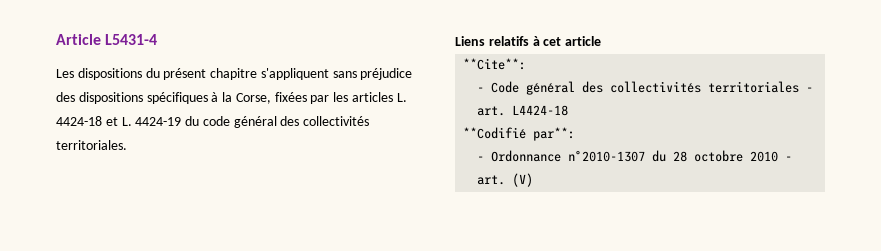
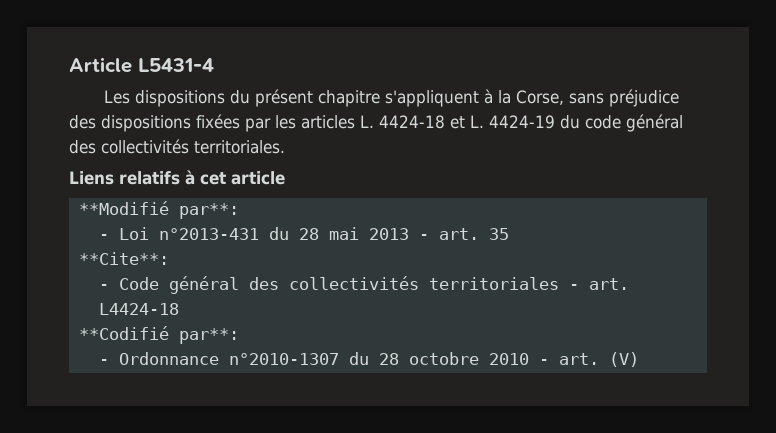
(329, 74) none -> [483,89,564,105] à la Corse,
[146,92,271,104] spécifiques à la Corse, -> (191, 123) none
(602, 41) none -> [78,201,239,219] [98,227,509,240] // **Modifié par**: // - Loi n°2013-431 du 28 mai 2013 - art. 35

